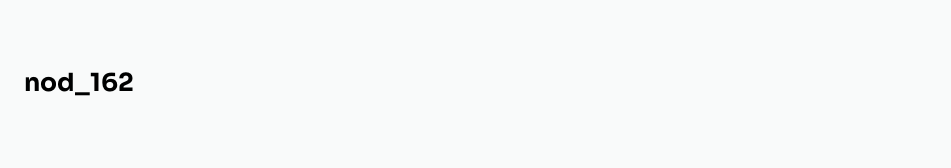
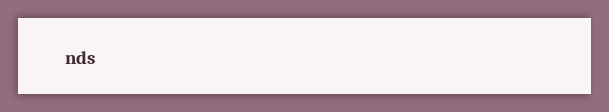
[24,72,134,96] nod_162 -> [65,51,95,64] nds

